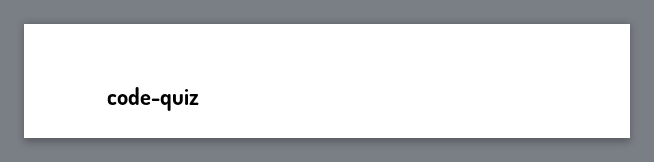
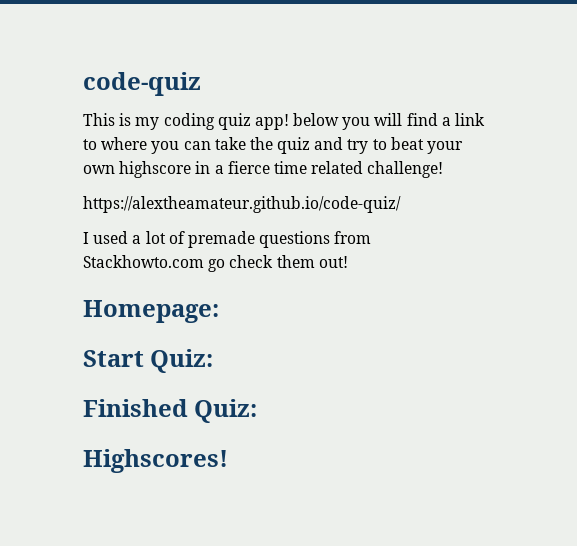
(199, 99) none -> [83,113,486,130] [83,137,464,154] [83,161,444,178] [83,196,401,213] [83,231,372,248] [83,255,348,272] [83,300,219,323] [83,349,214,373] [83,399,258,423] [83,449,228,473] // This is my coding quiz app! below you will find a link to where you can take the quiz and try to beat your own highscore in a fierce time related challenge! // https://alextheamateur.github.io/code-quiz/ // I used a lot of premade questions from Stackhowto.com go check them out! // Homepage: // Start Quiz: // Finished Quiz: // Highscores!

